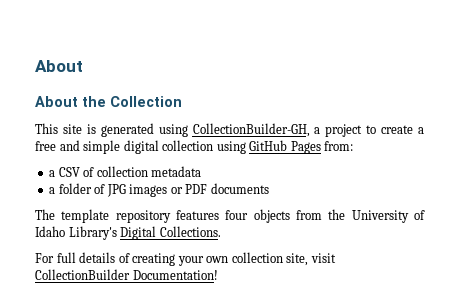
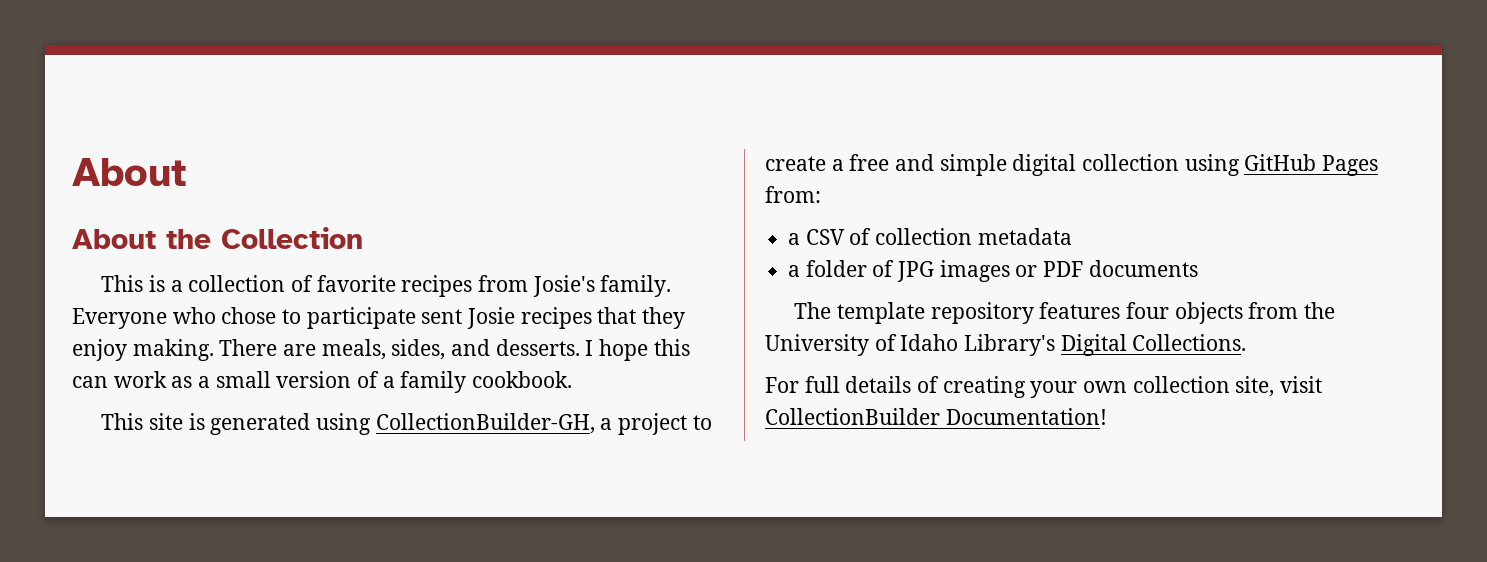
(182, 101) none -> [101,275,672,297] [72,307,686,329] [72,339,690,361] [72,371,573,393] // This is a collection of favorite recipes from Josie's family. Everyone who chose to participate sent Josie recipes that they enjoy making. There are meals, sides, and desserts. I hope this can work as a small version of a family cookbook.

